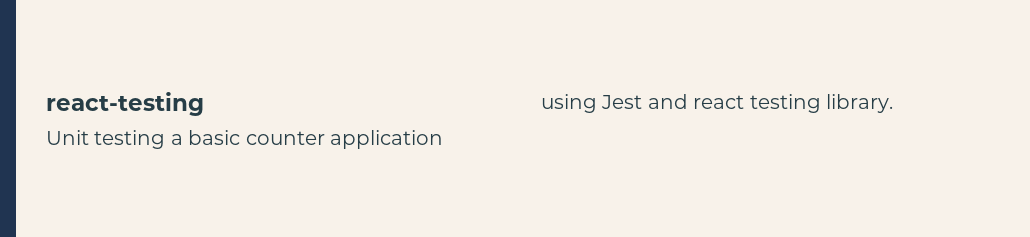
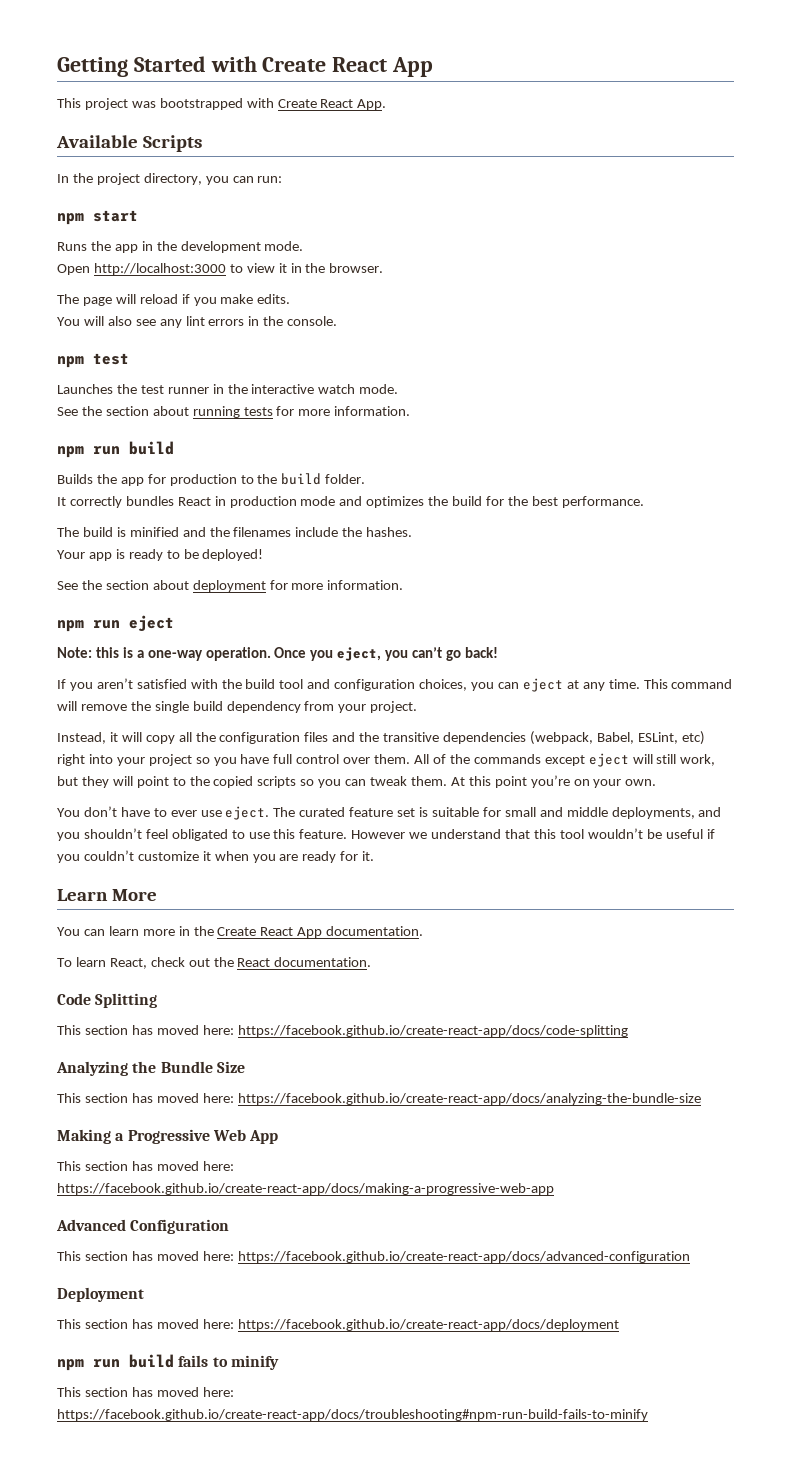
[46,92,204,116] [46,130,443,149] [541,94,893,113] react-testing // Unit testing a basic counter application using Jest and react testing library. -> [57,56,434,77] [57,98,387,110] [56,135,202,152] [57,173,283,185] [57,210,138,225] [57,241,304,253] [57,263,384,275] [57,294,291,306] [57,316,338,328] [57,353,129,368] [57,384,399,394] [57,406,411,418] [57,441,174,458] [57,473,366,486] [57,496,644,508] [57,527,413,537] [57,549,264,561] [57,580,404,592] [57,615,174,632] [57,647,498,661] [57,678,733,692] [57,701,418,713] [57,731,705,745] [57,753,716,767] [57,775,657,788] [57,806,722,820] [57,828,715,841] [57,850,375,863] [57,889,157,901] [57,926,424,938] [57,957,372,969] [57,993,158,1008] [57,1025,628,1037] [56,1061,245,1076] [57,1093,701,1105] [57,1129,279,1144] [57,1161,234,1171] [57,1183,554,1195] [56,1219,230,1234] [57,1251,690,1263] [57,1287,144,1302] [57,1319,619,1331] [57,1354,279,1371] [57,1387,234,1397] [57,1409,648,1421] Getting Started with Create React App // This project was bootstrapped with Create React App. // Available Scripts // In the project directory, you can run: // npm start // Runs the app in the development mode. // Open http://localhost:3000 to view it in the browser. // The page will reload if you make edits. // You will also see any lint errors in the console. // npm test // Launches the test runner in the interactive watch mode. // See the section about running tests for more information. // npm run build // Builds the app for production to the build folder. // It correctly bundles React in production mode and optimizes the build for the best performance. // The build is minified and the filenames include the hashes. // Your app is ready to be deployed! // See the section about deployment for more information. // npm run eject // Note: this is a one-way operation. Once you eject, you can’t go back! // If you aren’t satisfied with the build tool and configuration choices, you can eject at any time. This command will remove the single build dependency from your project. // Instead, it will copy all the configuration files and the transitive dependencies (webpack, Babel, ESLint, etc) right into your project so you have full control over them. All of the commands except eject will still work, but they will point to the copied scripts so you can tweak them. At this point you’re on your own. // You don’t have to ever use eject. The curated feature set is suitable for small and middle deployments, and you shouldn’t feel obligated to use this feature. However we understand that this tool wouldn’t be useful if you couldn’t customize it when you are ready for it. // Learn More // You can learn more in the Create React App documentation. // To learn React, check out the React documentation. // Code Splitting // This section has moved here: https://facebook.github.io/create-react-app/docs/code-splitting // Analyzing the Bundle Size // This section has moved here: https://facebook.github.io/create-react-app/docs/analyzing-the-bundle-size // Making a Progressive Web App // This section has moved here: https://facebook.github.io/create-react-app/docs/making-a-progressive-web-app // Advanced Configuration // This section has moved here: https://facebook.github.io/create-react-app/docs/advanced-configuration // Deployment // This section has moved here: https://facebook.github.io/create-react-app/docs/deployment // npm run build fails to minify // This section has moved here: https://facebook.github.io/create-react-app/docs/troubleshooting#npm-run-build-fails-to-minify

